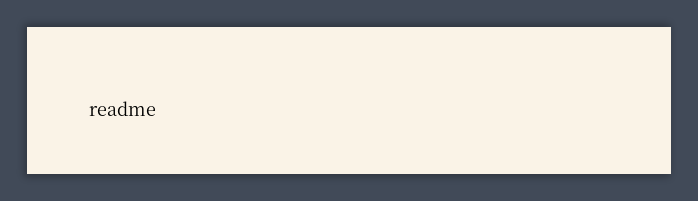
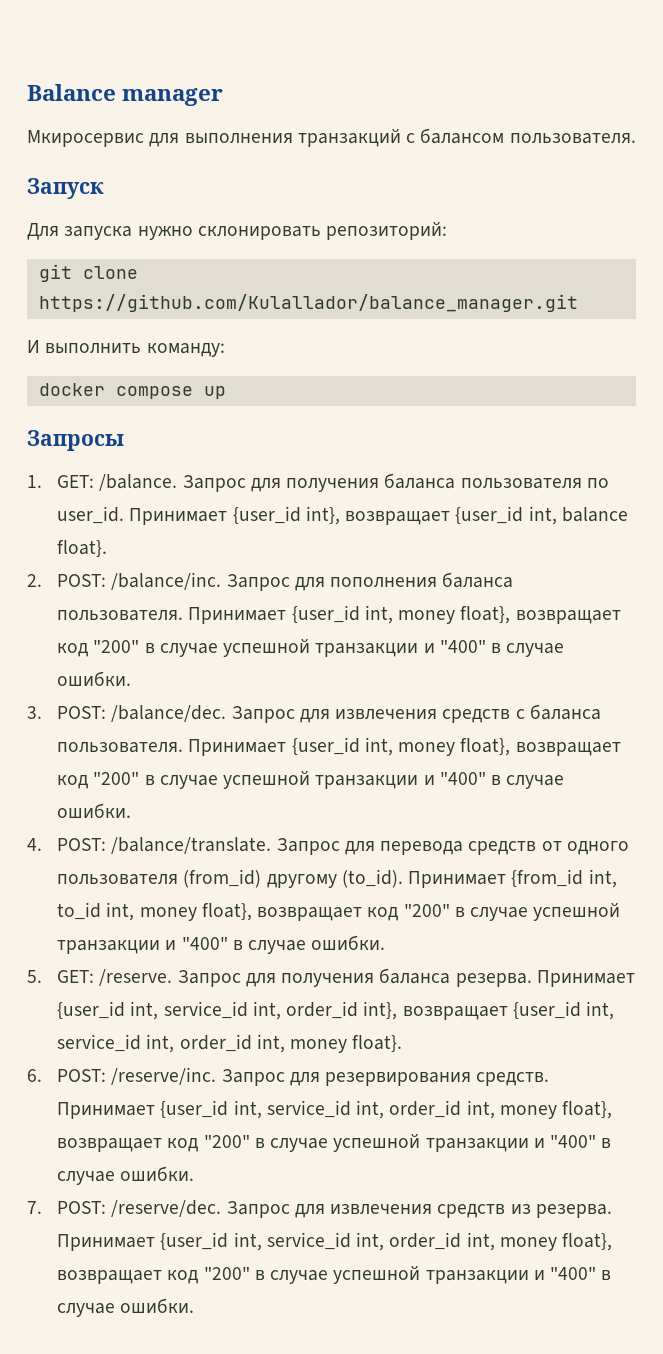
[89,101,156,116] readme -> [27,84,224,106] [27,128,636,147] [27,178,104,199] [27,221,448,240] [38,264,138,282] [38,294,578,312] [27,340,225,357] [38,383,226,399] [27,430,124,451] [27,473,609,492] [57,506,628,525] [57,540,108,557] [27,572,514,591] [57,605,621,624] [57,638,565,657] [57,671,132,686] [27,704,601,723] [57,737,621,756] [57,770,565,789] [57,803,132,818] [27,837,629,855] [57,869,617,888] [57,902,621,921] [57,935,386,954] [27,968,635,987] [57,1001,615,1020] [57,1034,403,1053] [27,1067,550,1086] [57,1100,613,1119] [57,1133,612,1152] [57,1166,195,1185] [27,1200,612,1218] [57,1232,613,1251] [57,1265,612,1284] [57,1298,195,1317] Balance manager // Мкиросервис для выполнения транзакций с балансом пользователя. // Запуск // Для запуска нужно склонировать репозиторий: // git clone https://github.com/Kulallador/balance_manager.git // И выполнить команду: // docker compose up // Запросы // 1. GET: /balance. Запрос для получения баланса пользователя по user_id. Принимает {user_id int}, возвращает {user_id int, balance float}. // 2. POST: /balance/inc. Запрос для пополнения баланса пользователя. Принимает {user_id int, money float}, возвращает код "200" в случае успешной транзакции и "400" в случае ошибки. // 3. POST: /balance/dec. Запрос для извлечения средств с баланса пользователя. Принимает {user_id int, money float}, возвращает код "200" в случае успешной транзакции и "400" в случае ошибки. // 4. POST: /balance/translate. Запрос для перевода средств от одного пользователя (from_id) другому (to_id). Принимает {from_id int, to_id int, money float}, возвращает код "200" в случае успешной транзакции и "400" в случае ошибки. // 5. GET: /reserve. Запрос для получения баланса резерва. Принимает {user_id int, service_id int, order_id int}, возвращает {user_id int, service_id int, order_id int, money float}. // 6. POST: /reserve/inc. Запрос для резервирования средств. Принимает {user_id int, service_id int, order_id int, money float}, возвращает код "200" в случае успешной транзакции и "400" в случае ошибки. // 7. POST: /reserve/dec. Запрос для извлечения средств из резерва. Принимает {user_id int, service_id int, order_id int, money float}, возвращает код "200" в случае успешной транзакции и "400" в случае ошибки.

